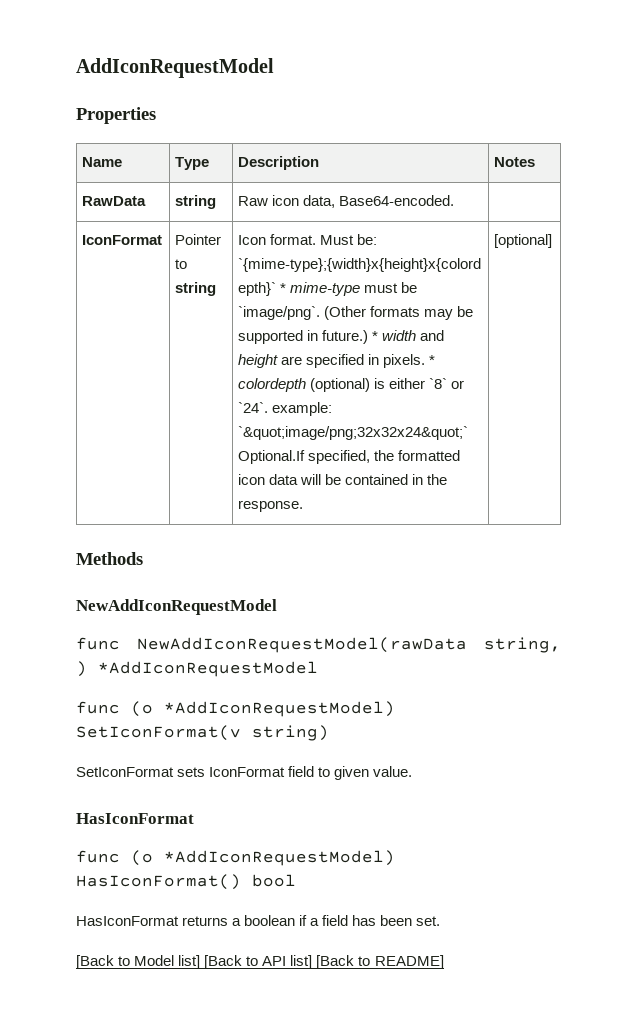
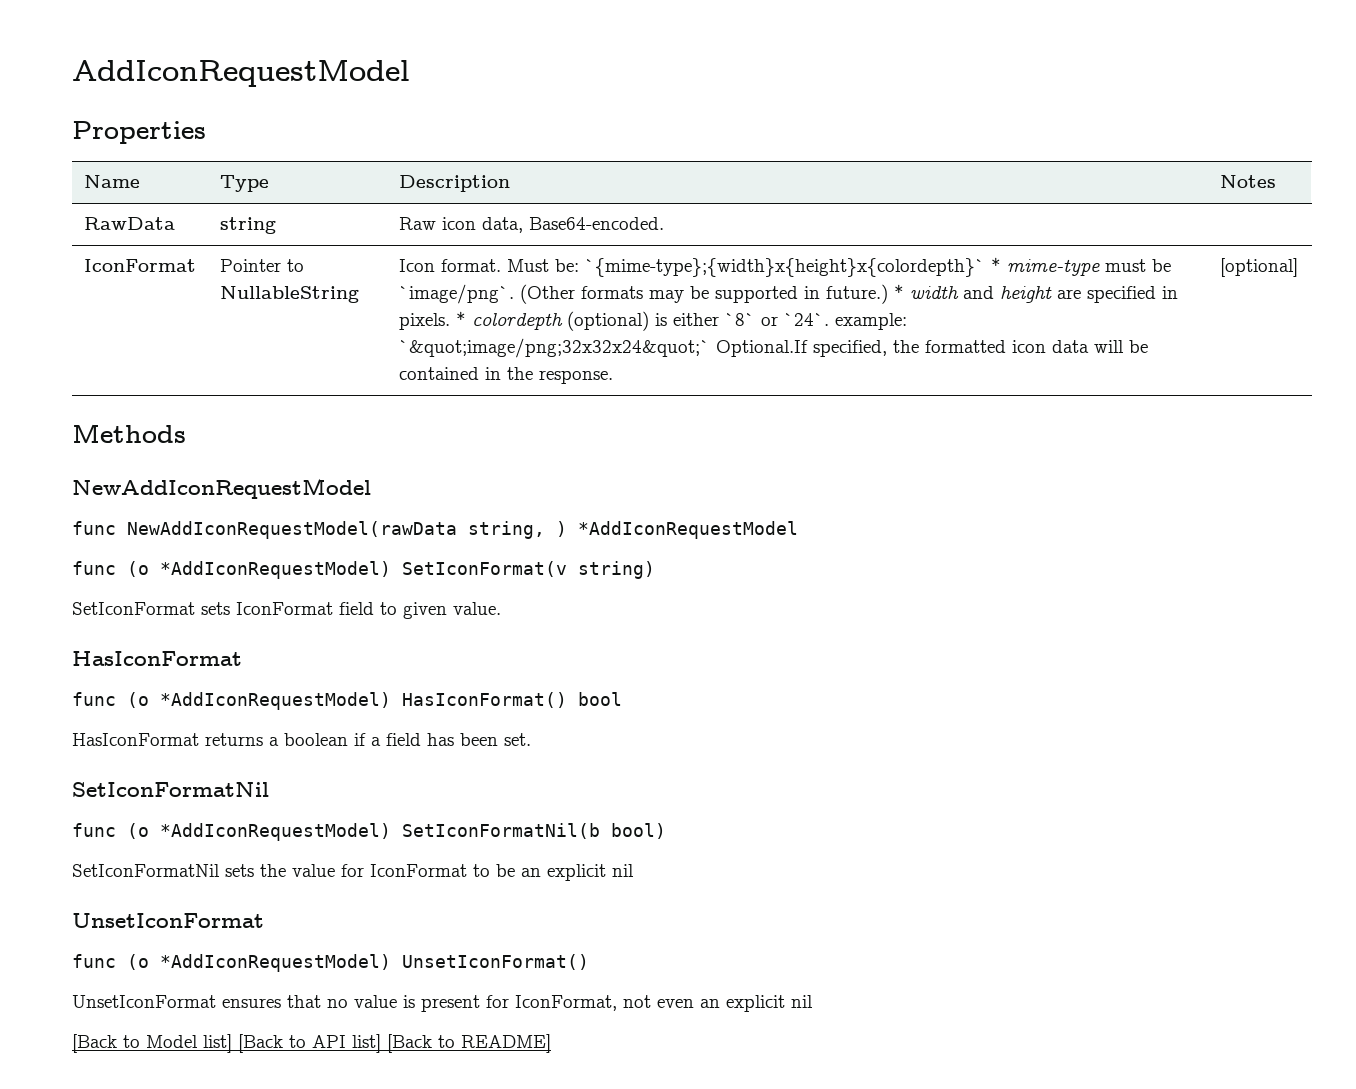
[175,282,217,296] string -> [219,286,359,303] NullableString
(441, 921) none -> [72,782,269,797] [72,823,666,841] [72,864,634,881] [72,913,264,928] [72,954,589,972] [72,995,813,1012] // SetIconFormatNil // func (o *AddIconRequestModel) SetIconFormatNil(b bool) // SetIconFormatNil sets the value for IconFormat to be an explicit nil // UnsetIconFormat // func (o *AddIconRequestModel) UnsetIconFormat() // UnsetIconFormat ensures that no value is present for IconFormat, not even an explicit nil

